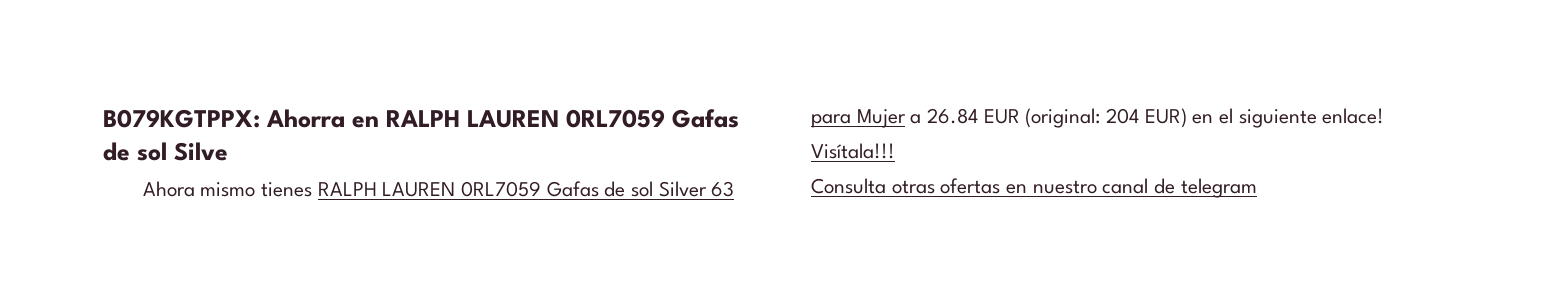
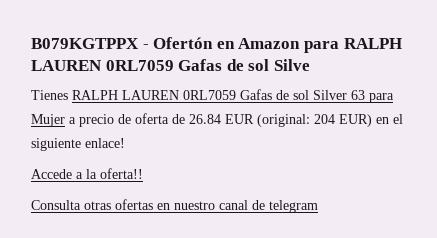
[103,109,379,128] B079KGTPPX: Ahorra en -> [31,37,339,53] B079KGTPPX - Ofertón en Amazon para
[142,181,313,197] Ahora mismo tienes -> [31,90,68,100] Tienes
(922, 119) none -> [79,113,185,127] precio de oferta de
[811,143,895,159] Visítala!!! -> [31,168,143,179] Accede a la oferta!!

